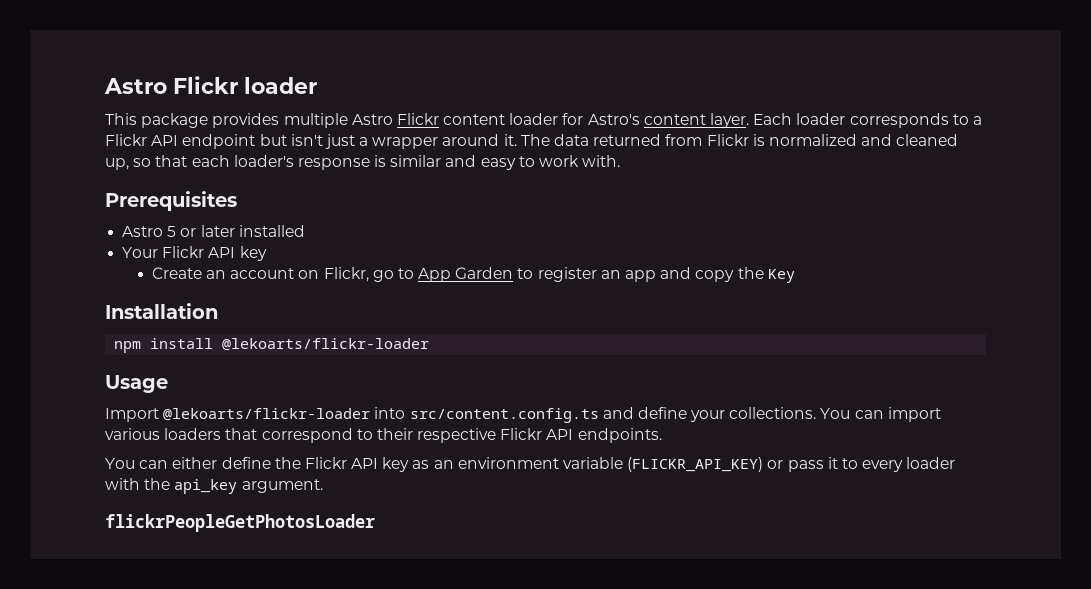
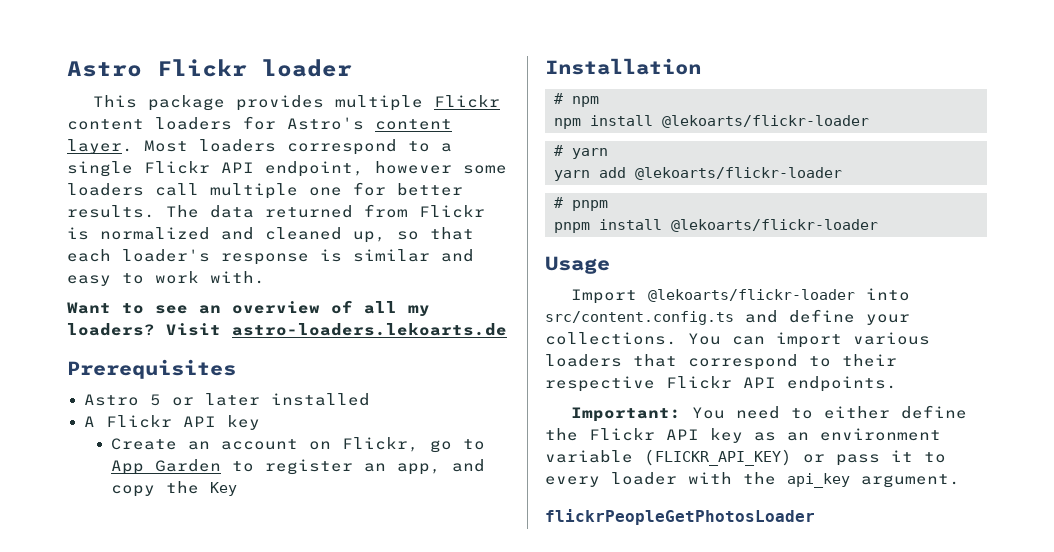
[351,114,393,125] Astro -> (424, 103) none
[509,113,559,125] loader -> [155,117,232,130] loaders
[753,113,949,128] Each loader corresponds -> [144,139,397,155] Most loaders correspond
[105,134,517,149] Flickr API endpoint but isn't just a wrapper around it. -> [67,161,507,177] [67,182,463,199] [67,205,155,218] single Flickr API endpoint, however some loaders call multiple one for better results.
(621, 161) none -> [67,300,430,317] [67,323,507,336] // Want to see an overview of all my loaders? Visit astro-loaders.lekoarts.de
[122,247,159,258] Your -> [83,416,95,427] A
[624,270,656,282] app -> [396,463,441,475] app,
[114,341,142,353] npm -> [554,93,599,107] [554,115,869,129] [554,145,608,159] [554,167,842,181] [554,197,608,211] [554,222,590,233] # npm // npm install @lekoarts/flickr-loader // # yarn // yarn add @lekoarts/flickr-loader // # pnpm // pnpm
[105,458,169,469] You can -> [571,406,814,422] Important: You need to

